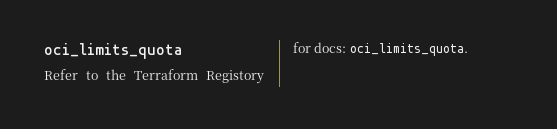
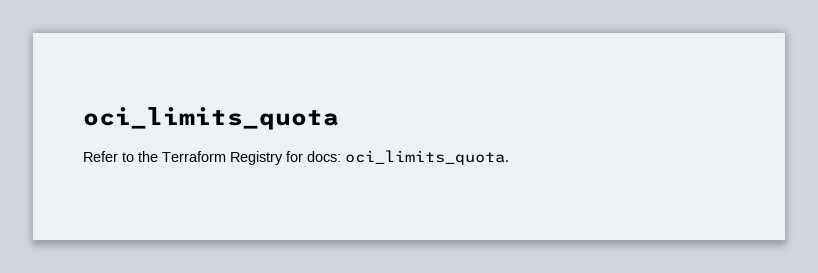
[206,70,264,84] Registory -> [230,151,283,165] Registry

